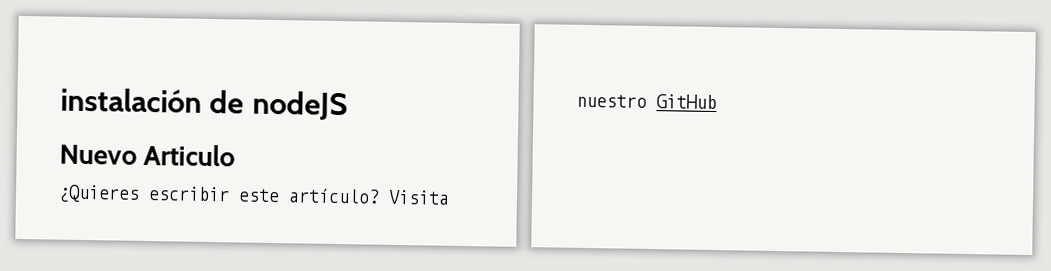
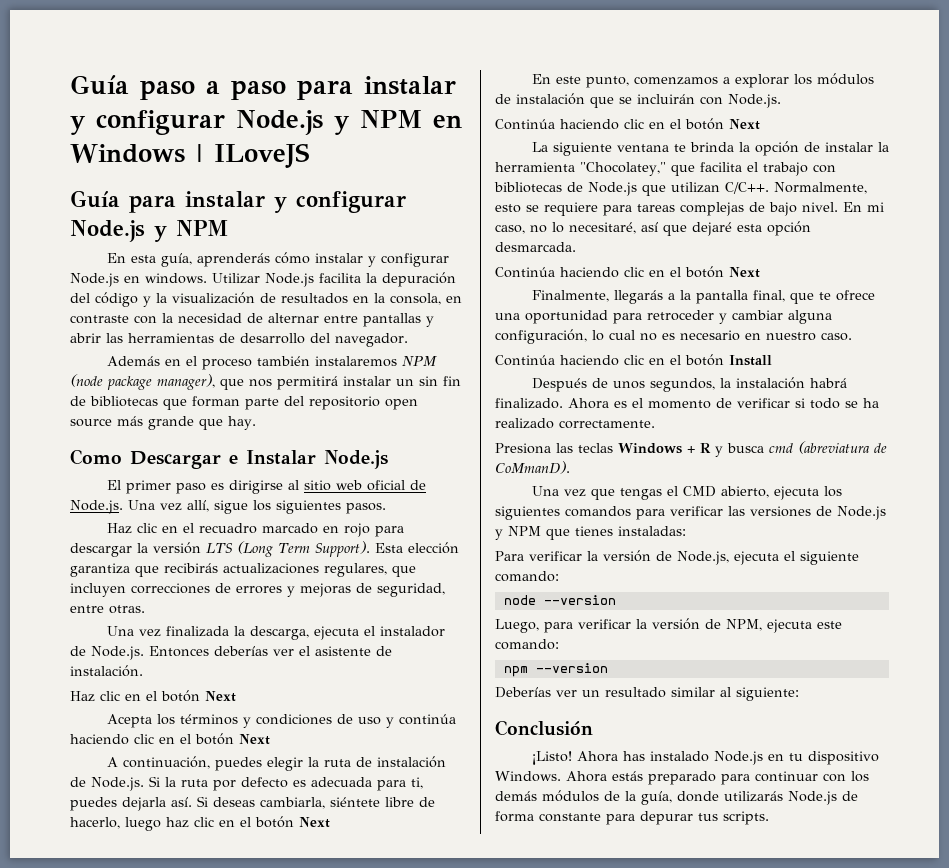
[60,87,348,121] [59,143,236,167] [58,184,450,205] [576,93,717,110] instalación de nodeJS // Nuevo Articulo // ¿Quieres escribir este artículo? Visita nuestro GitHub -> [70,75,456,100] [70,110,462,135] [70,143,310,169] [70,190,406,213] [70,220,229,242] [106,252,449,267] [70,272,456,287] [70,292,462,307] [70,313,434,327] [70,333,408,347] [106,356,437,370] [70,374,461,390] [70,396,418,410] [70,416,256,430] [70,449,388,469] [106,480,426,494] [70,500,386,514] [106,523,404,537] [70,541,459,557] [70,563,416,577] [70,583,445,597] [70,605,145,614] [106,626,445,640] [70,646,392,660] [70,665,143,677] [70,690,236,702] [106,714,456,728] [70,733,270,745] [106,756,446,771] [70,776,423,791] [70,796,435,811] [70,816,330,831] [531,73,874,88] [495,93,781,108] [495,118,760,130] [531,141,889,156] [495,162,836,176] [494,182,867,196] [495,202,884,216] [495,221,811,236] [495,242,576,252] [495,266,760,278] [531,290,875,304] [495,310,832,324] [495,329,852,344] [495,354,772,366] [531,377,847,392] [495,398,879,409] [495,418,655,429] [495,441,887,457] [495,461,570,474] [531,486,842,500] [495,506,886,520] [495,526,686,540] [495,550,859,565] [495,571,559,582] [503,595,616,605] [495,618,842,633] [495,639,559,650] [503,663,608,677] [495,687,799,701] [495,720,593,736] [531,751,879,765] [495,771,869,785] [495,790,858,805] [495,811,769,825] Guía paso a paso para instalar y configurar Node.js y NPM en Windows | ILoveJS // Guía para instalar y configurar Node.js y NPM // En esta guía, aprenderás cómo instalar y configurar Node.js en windows. Utilizar Node.js facilita la depuración del código y la visualización de resultados en la consola, en contraste con la necesidad de alternar entre pantallas y abrir las herramientas de desarrollo del navegador. // Además en el proceso también instalaremos NPM (node package manager), que nos permitirá instalar un sin fin de bibliotecas que forman parte del repositorio open source más grande que hay. // Como Descargar e Instalar Node.js // El primer paso es dirigirse al sitio web oficial de Node.js. Una vez allí, sigue los siguientes pasos. // Haz clic en el recuadro marcado en rojo para descargar la versión LTS (Long Term Support). Esta elección garantiza que recibirás actualizaciones regulares, que incluyen correcciones de errores y mejoras de seguridad, entre otras. // Una vez finalizada la descarga, ejecuta el instalador de Node.js. Entonces deberías ver el asistente de instalación. // Haz clic en el botón Next // Acepta los términos y condiciones de uso y continúa haciendo clic en el botón Next // A continuación, puedes elegir la ruta de instalación de Node.js. Si la ruta por defecto es adecuada para ti, puedes dejarla así. Si deseas cambiarla, siéntete libre de hacerlo, luego haz clic en el botón Next // En este punto, comenzamos a explorar los módulos de instalación que se incluirán con Node.js. // Continúa haciendo clic en el botón Next // La siguiente ventana te brinda la opción de instalar la herramienta "Chocolatey," que facilita el trabajo con bibliotecas de Node.js que utilizan C/C++. Normalmente, esto se requiere para tareas complejas de bajo nivel. En mi caso, no lo necesitaré, así que dejaré esta opción desmarcada. // Continúa haciendo clic en el botón Next // Finalmente, llegarás a la pantalla final, que te ofrece una oportunidad para retroceder y cambiar alguna configuración, lo cual no es necesario en nuestro caso. // Continúa haciendo clic en el botón Install // Después de unos segundos, la instalación habrá finalizado. Ahora es el momento de verificar si todo se ha realizado correctamente. // Presiona las teclas Windows + R y busca cmd (abreviatura de CoMmanD). // Una vez que tengas el CMD abierto, ejecuta los siguientes comandos para verificar las versiones de Node.js y NPM que tienes instaladas: // Para verificar la versión de Node.js, ejecuta el siguiente comando: // node --version // Luego, para verificar la versión de NPM, ejecuta este comando: // npm --version // Deberías ver un resultado similar al siguiente: // Conclusión // ¡Listo! Ahora has instalado Node.js en tu dispositivo Windows. Ahora estás preparado para continuar con los demás módulos de la guía, donde utilizarás Node.js de forma constante para depurar tus scripts.

